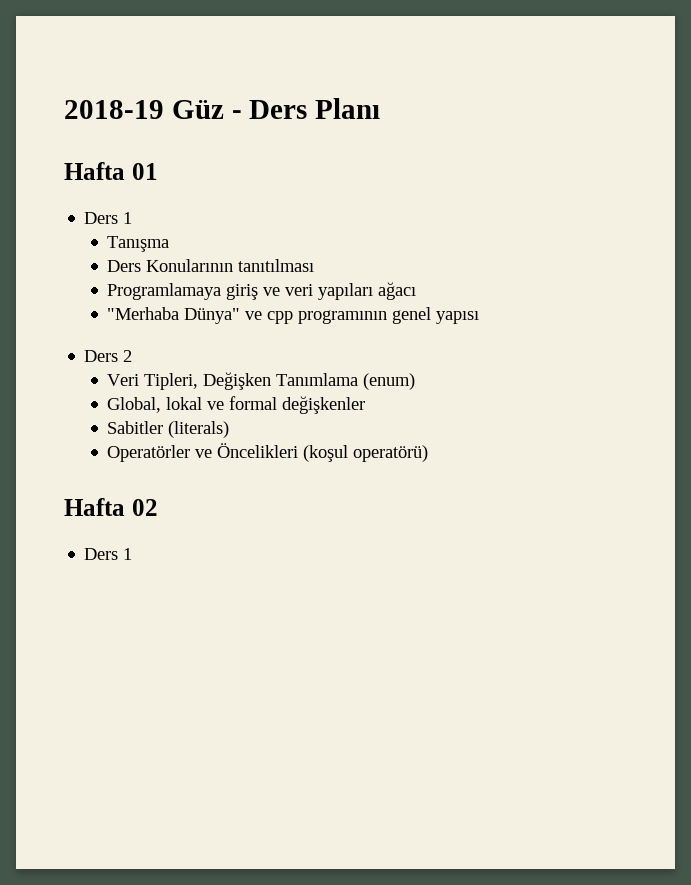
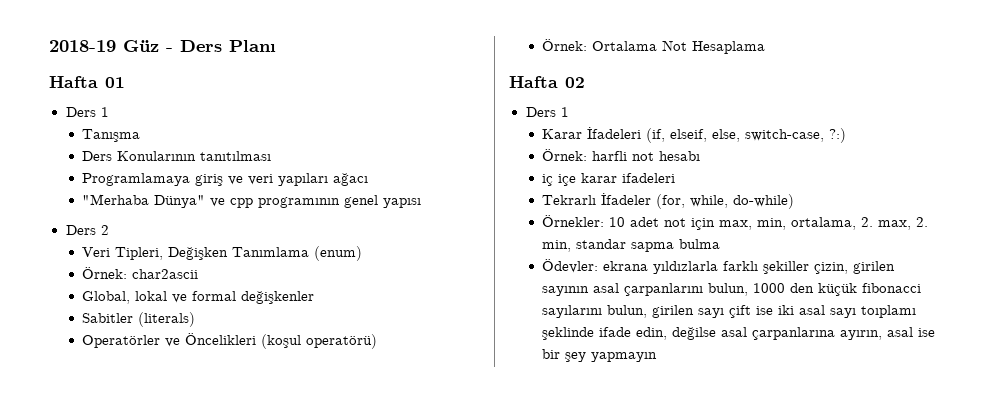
(416, 381) none -> [82,267,199,279] // Örnek: char2ascii
(429, 453) none -> [542,39,766,54] // Örnek: Ortalama Not Hesaplama
(133, 554) none -> [542,127,847,143] [542,149,701,161] [542,173,676,186] [542,193,795,209] [542,215,929,230] [542,239,721,252] [542,259,896,274] [542,283,922,296] [542,305,917,318] [542,327,936,340] [542,349,658,362] // Karar İfadeleri (if, elseif, else, switch-case, ?:) // Örnek: harfli not hesabı // iç içe karar ifadeleri // Tekrarlı İfadeler (for, while, do-while) // Örnekler: 10 adet not için max, min, ortalama, 2. max, 2. min, standar sapma bulma // Ödevler: ekrana yıldızlarla farklı şekiller çizin, girilen sayının asal çarpanlarını bulun, 1000 den küçük fibonacci sayılarını bulun, girilen sayı çift ise iki asal sayı toıplamı şeklinde ifade edin, değilse asal çarpanlarına ayırın, asal ise bir şey yapmayın

